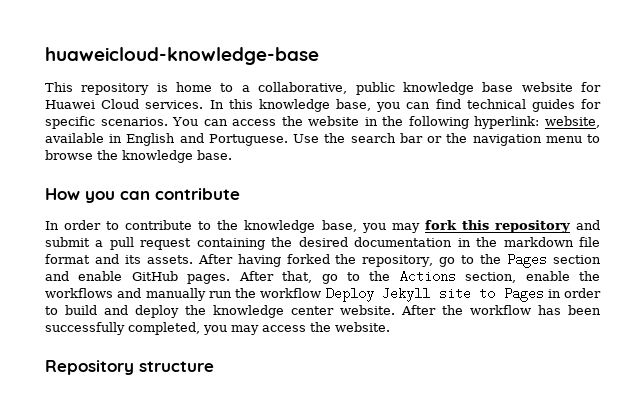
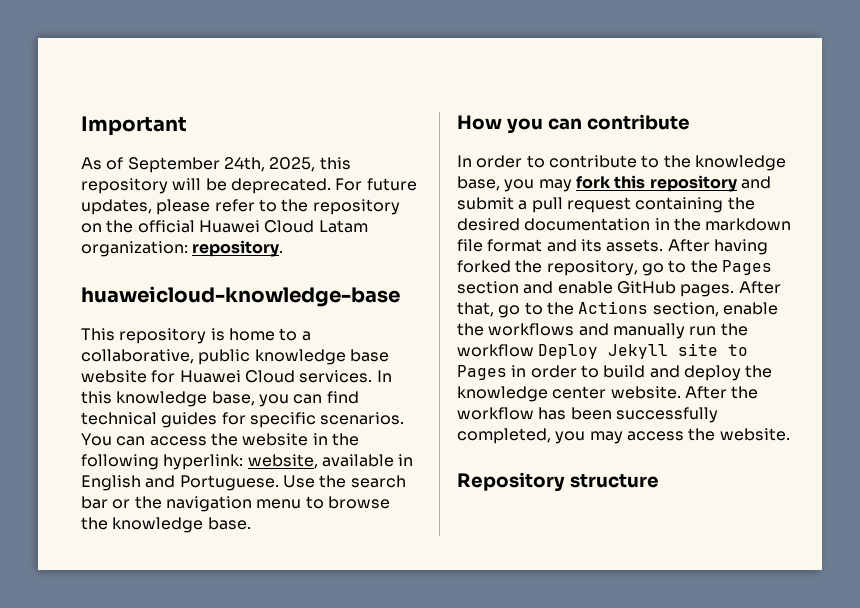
(45, 56) none -> [81,116,187,136] [81,157,351,173] [81,178,417,194] [81,199,400,215] [81,220,368,233] [81,240,284,257] Important // As of September 24th, 2025, this repository will be deprecated. For future updates, please refer to the repository on the official Huawei Cloud Latam organization: repository. //

